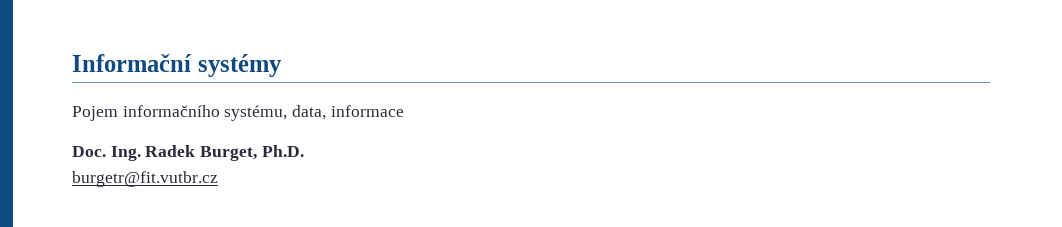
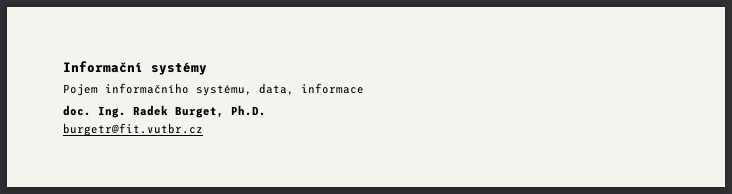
[72,146,106,157] Doc. -> [63,105,91,116] doc.

